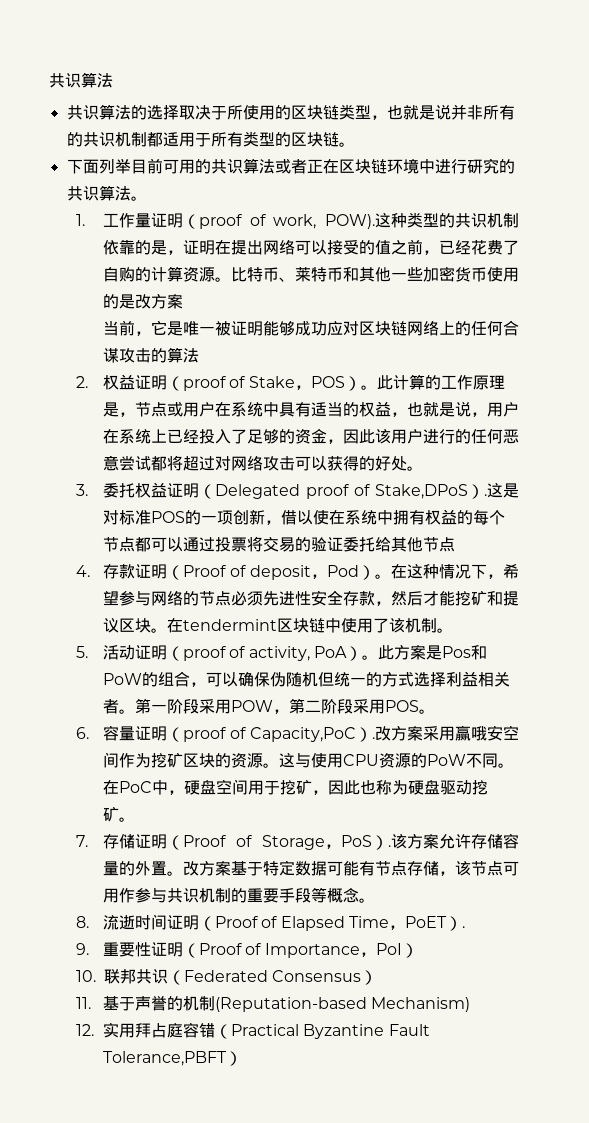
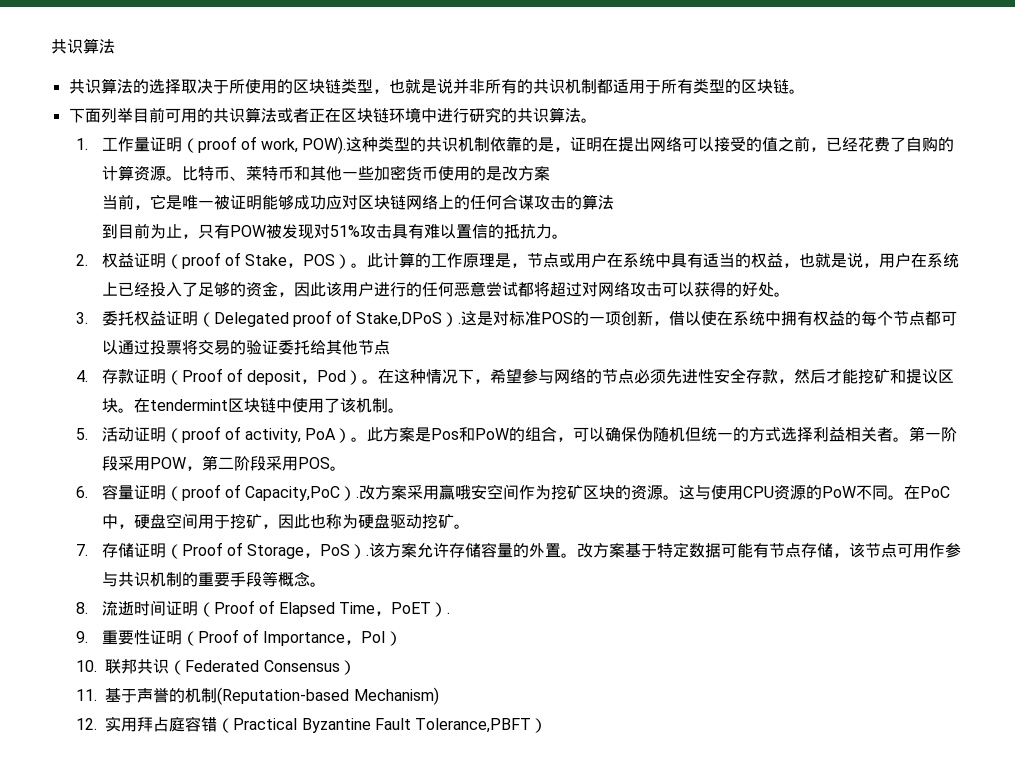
(199, 355) none -> [101,223,568,239] // 到目前为止，只有POW被发现对51%攻击具有难以置信的抵抗力。

